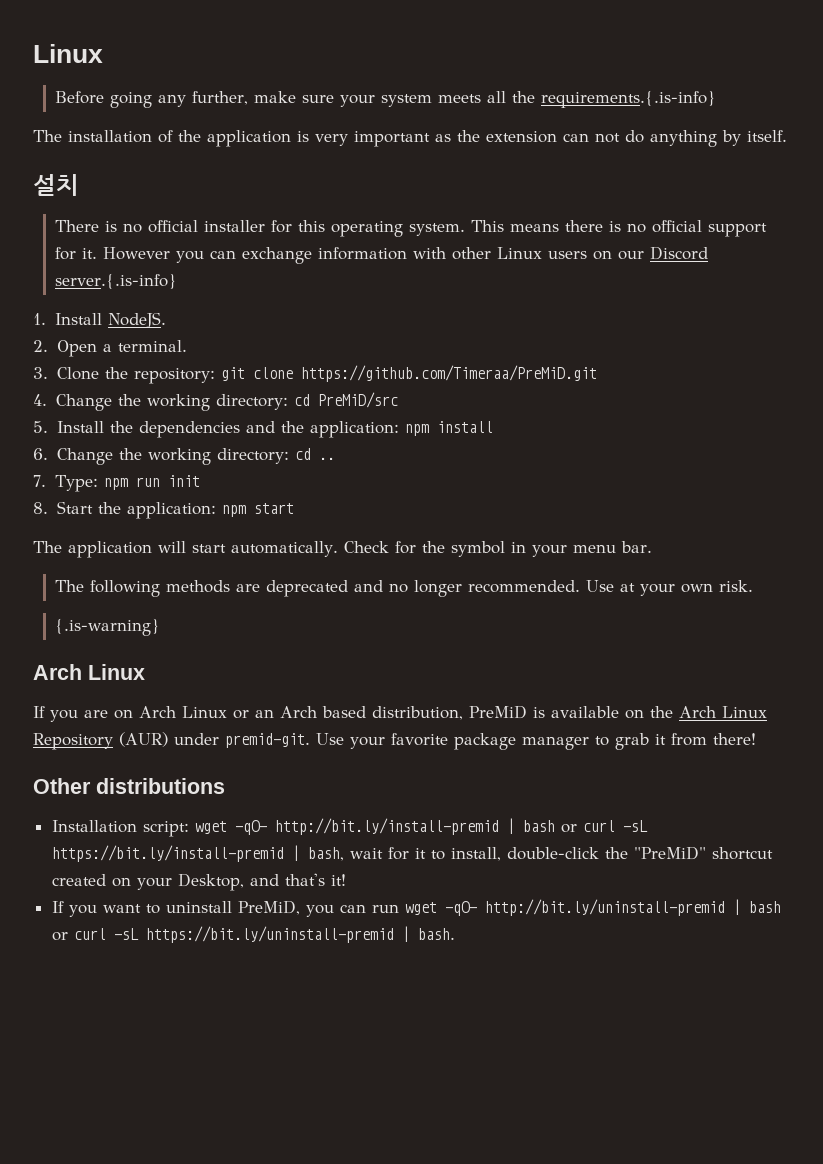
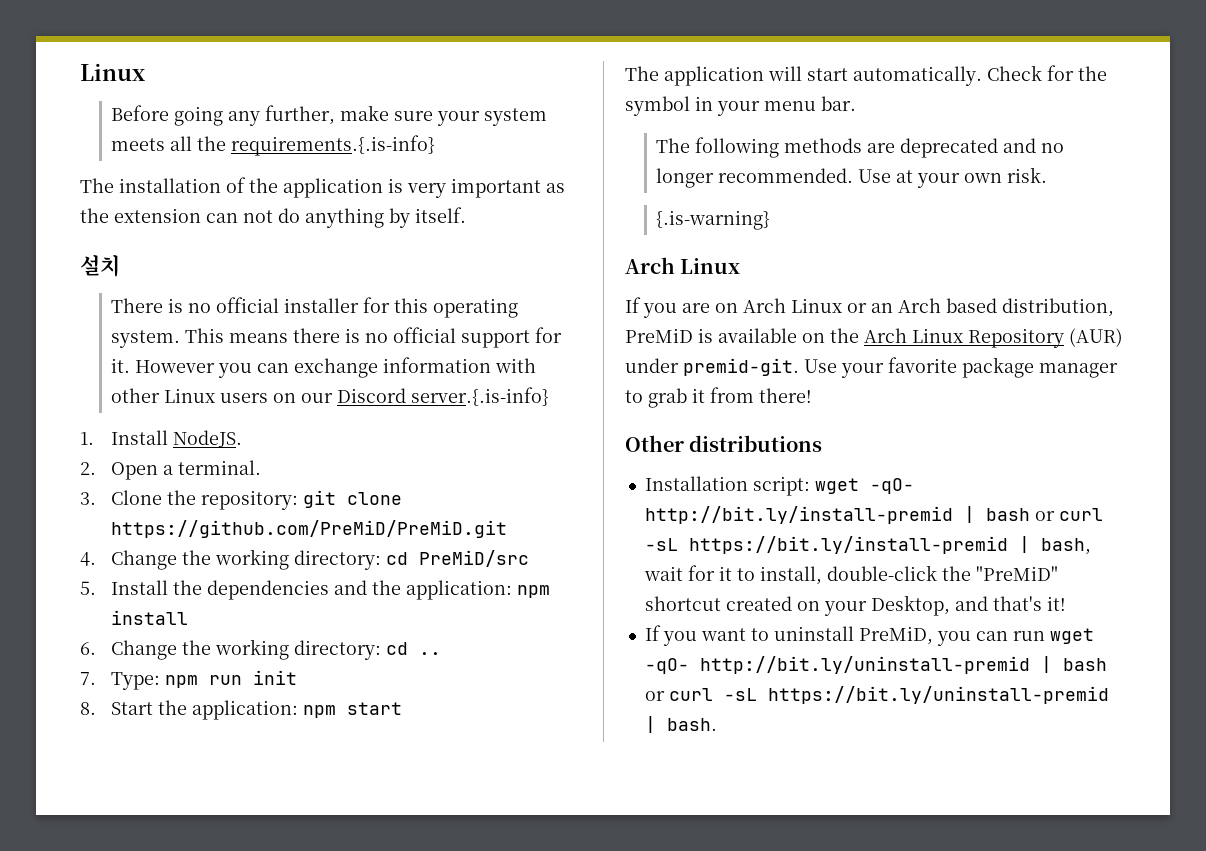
[300,365,597,382] https://github.com/Timeraa/PreMiD.git -> [111,520,508,538] https://github.com/PreMiD/PreMiD.git

